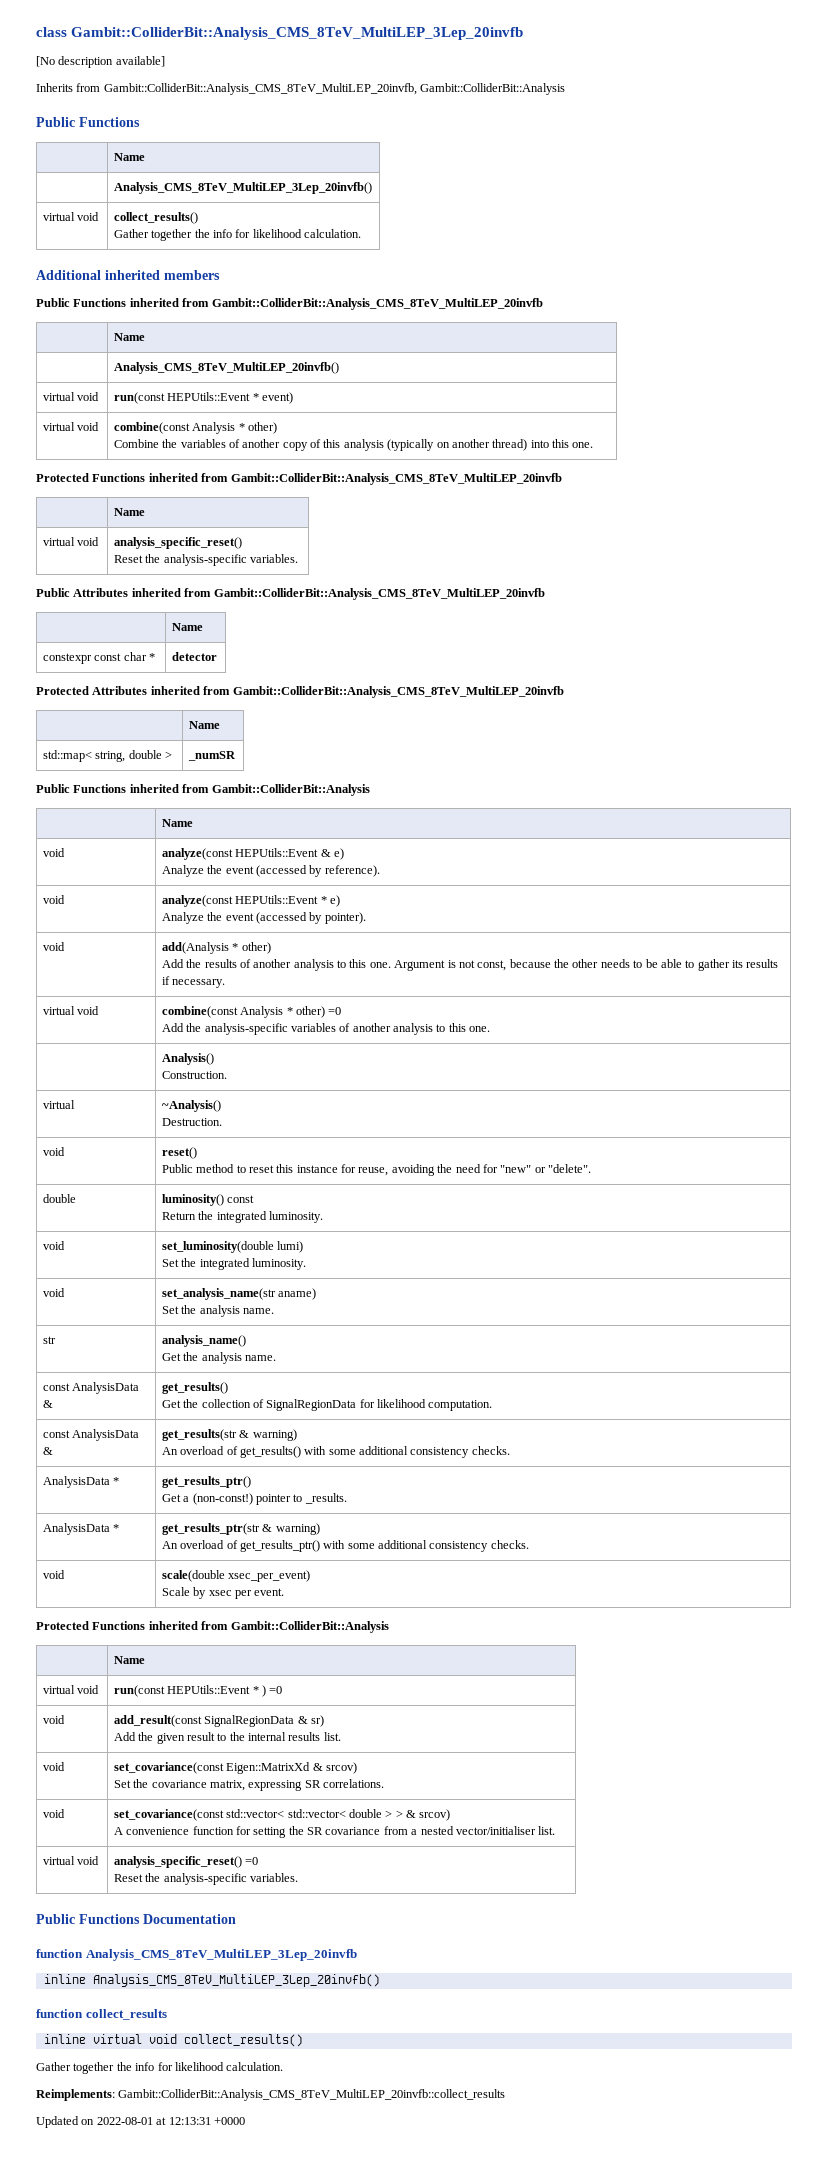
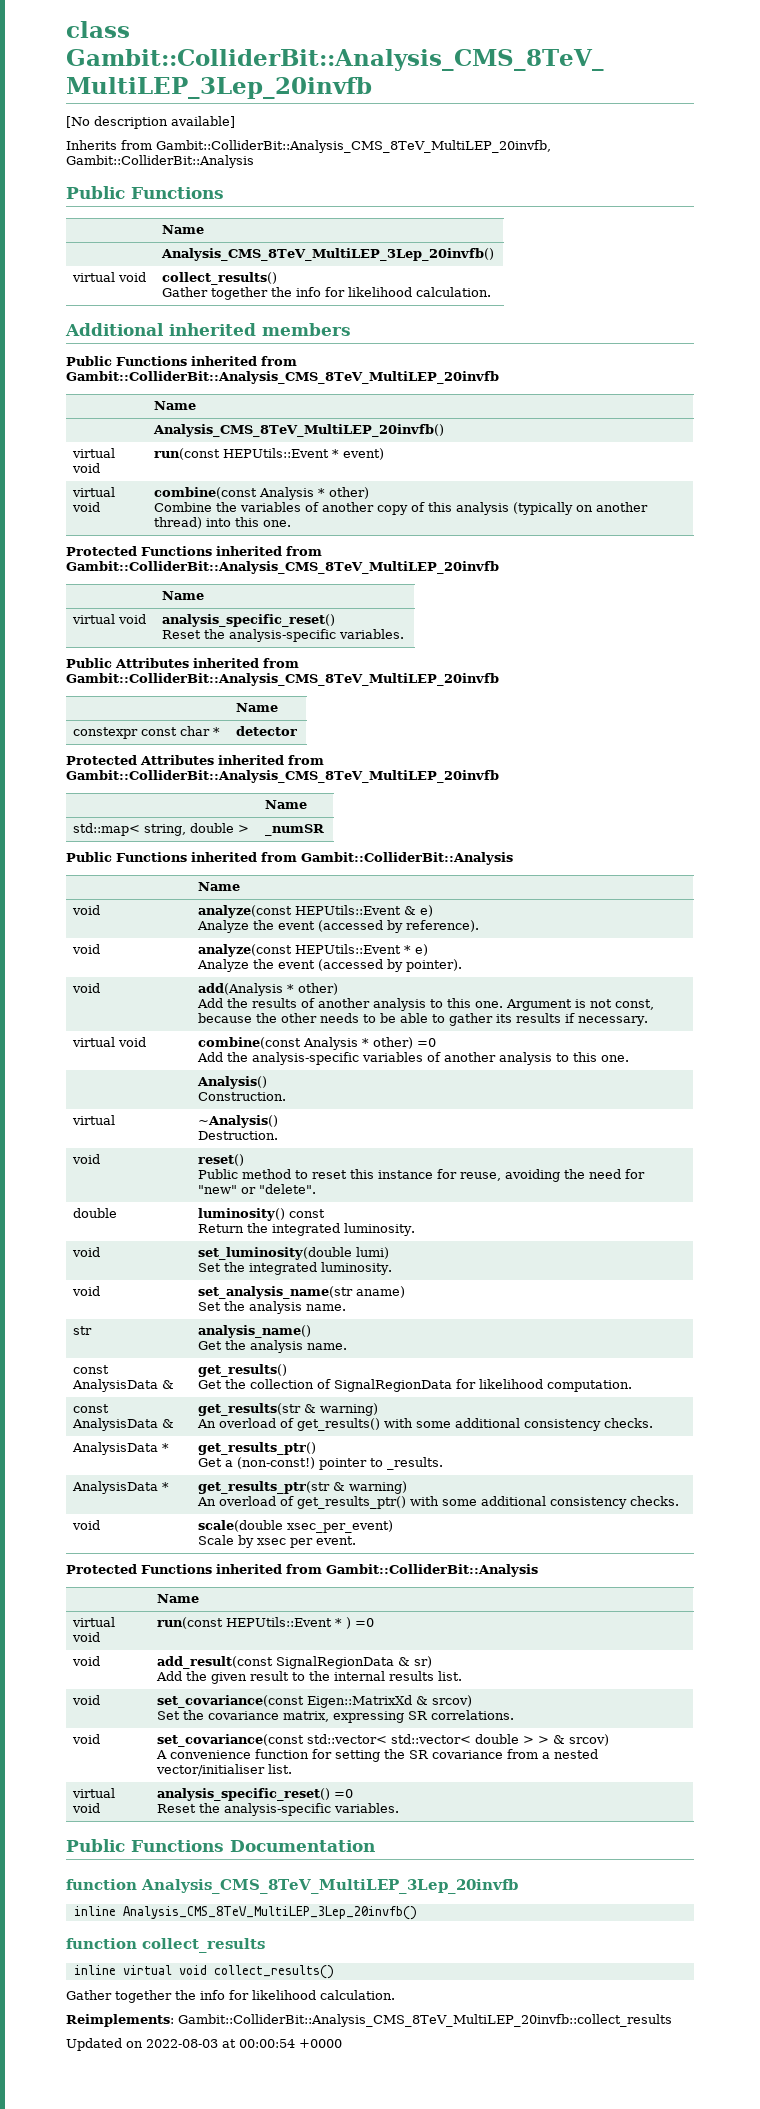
[96,2117,211,2125] 2022-08-01 at 12:13:31 -> [146,2039,295,2048] 2022-08-03 at 00:00:54

